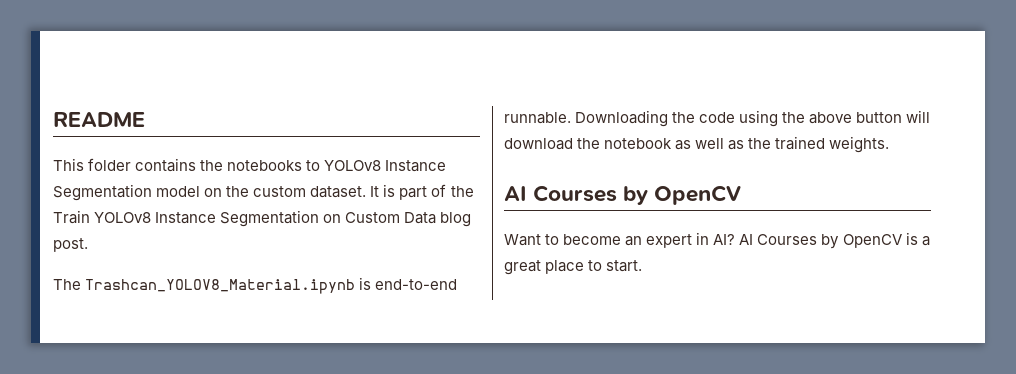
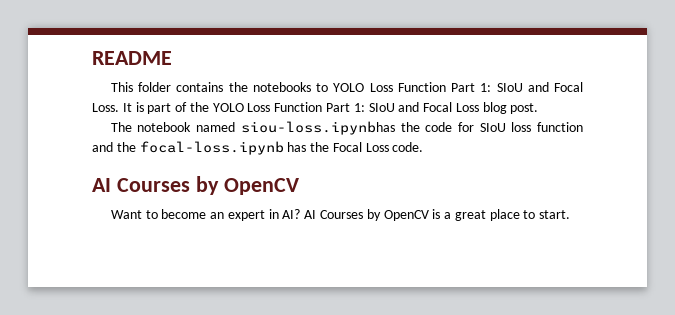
[324,160,447,172] [53,184,367,201] YOLOv8 Instance Segmentation model on the custom dataset. -> [333,82,583,92] [92,103,119,112] YOLO Loss Function Part 1: SIoU and Focal Loss.
[53,210,472,227] [53,238,88,252] [53,277,458,294] [504,110,931,127] [504,136,890,153] Train YOLOv8 Instance Segmentation on Custom Data blog post. // The Trashcan_YOLOV8_Material.ipynb is end-to-end runnable. Downloading the code using the above button will download the notebook as well as the trained weights. -> [212,102,539,114] [110,121,583,135] [92,141,424,155] YOLO Loss Function Part 1: SIoU and Focal Loss blog post. // The notebook named siou-loss.ipynbhas the code for SIoU loss function and the focal-loss.ipynb has the Focal Loss code.

